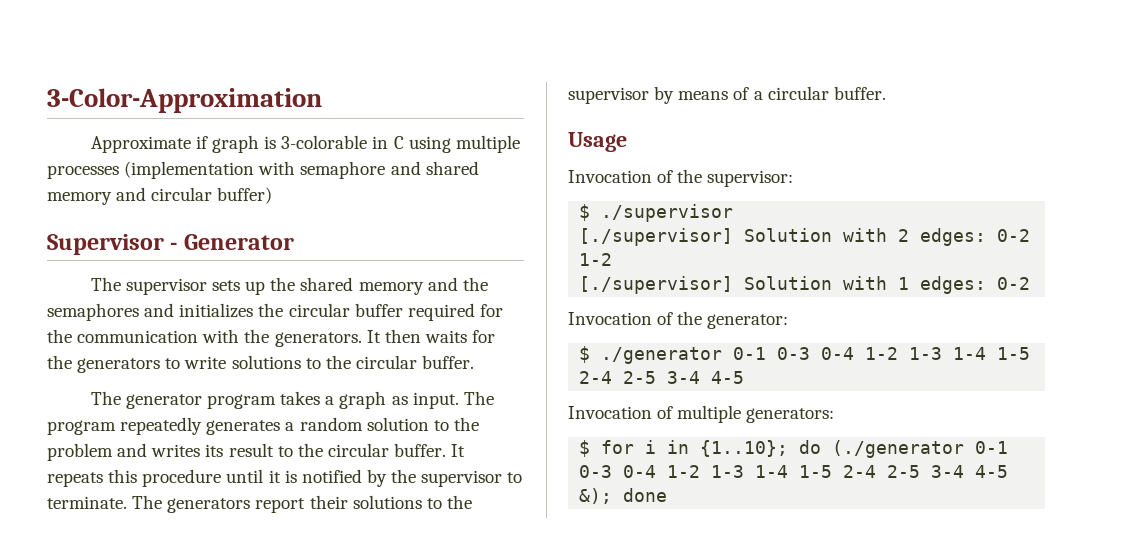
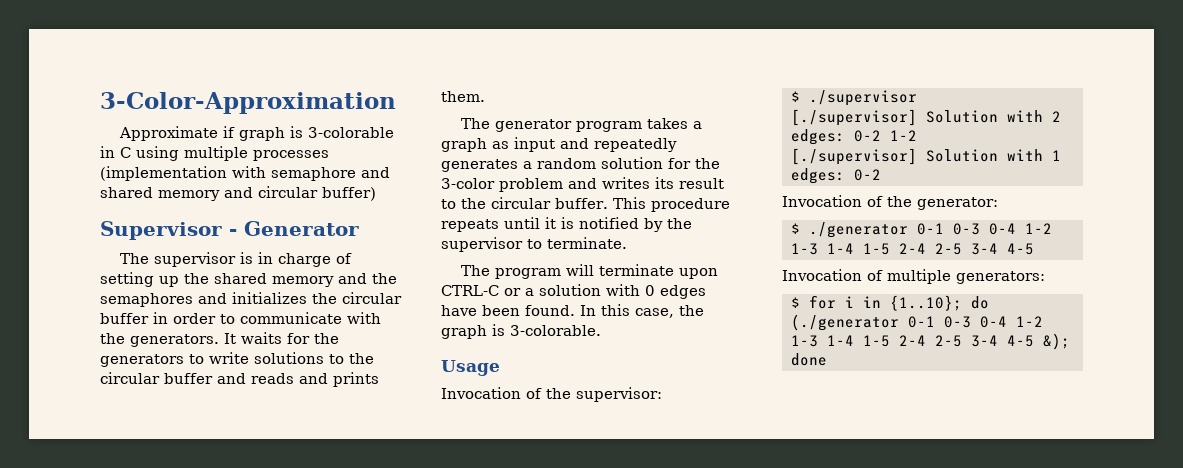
[212,280,241,291] sets -> [239,252,352,267] [100,272,154,287] is in charge of setting
[407,303,503,321] [47,329,199,343] required for the communication -> [153,312,342,324] in order to communicate
[384,329,421,343] then -> (236, 338) none
[422,355,475,369] buffer. -> [164,372,379,387] [441,91,485,102] buffer and reads and prints them.
[412,391,494,409] [47,420,116,435] input. The program -> [514,137,589,152] input and
[433,417,479,431] to the -> [668,158,720,169] [441,178,495,189] for the 3-color
[451,444,466,457] [47,469,222,487] It repeats this procedure -> [612,197,730,212] [441,219,499,232] This procedure repeats
[132,495,472,513] [568,86,886,104] The generators report their solutions to the supervisor by means of a circular buffer. -> [460,264,718,279] [441,284,706,299] [441,304,704,318] [441,324,601,339] // The program will terminate upon CTRL-C or a solution with 0 edges have been found. In this case, the graph is 3-colorable.

